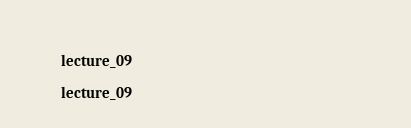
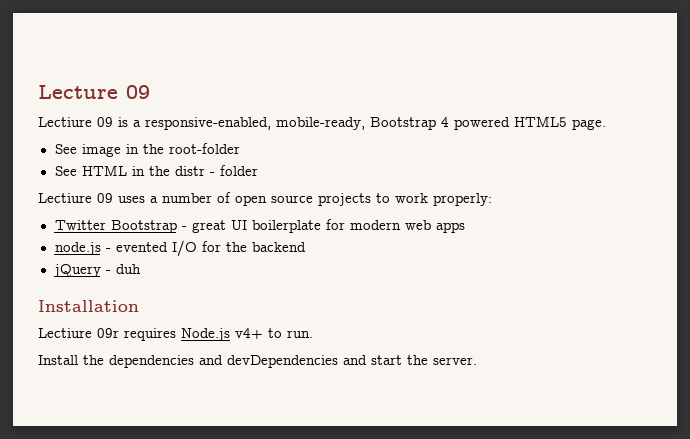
[61,54,132,68] [61,86,132,100] lecture_09 // lecture_09 -> [38,85,150,99] [38,116,606,130] [54,143,240,157] [54,165,258,176] [38,192,492,206] [54,219,465,233] [54,240,306,257] [53,264,141,277] [38,300,139,312] [38,328,313,341] [38,355,477,368] Lecture 09 // Lectiure 09 is a responsive-enabled, mobile-ready, Bootstrap 4 powered HTML5 page. // See image in the root-folder // See HTML in the distr - folder // Lectiure 09 uses a number of open source projects to work properly: // Twitter Bootstrap - great UI boilerplate for modern web apps // node.js - evented I/O for the backend // jQuery - duh // Installation // Lectiure 09r requires Node.js v4+ to run. // Install the dependencies and devDependencies and start the server.

